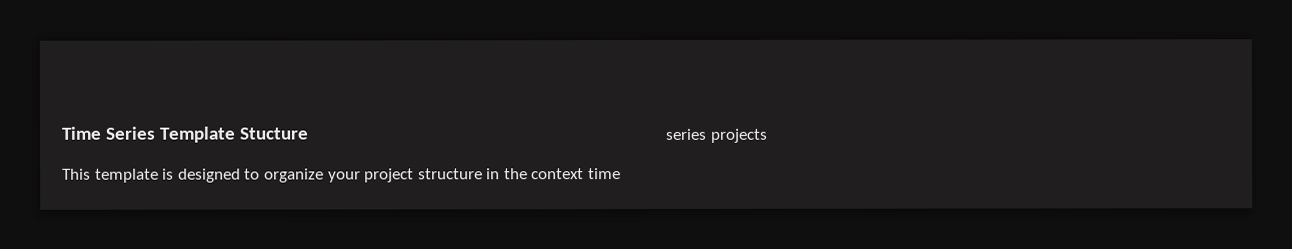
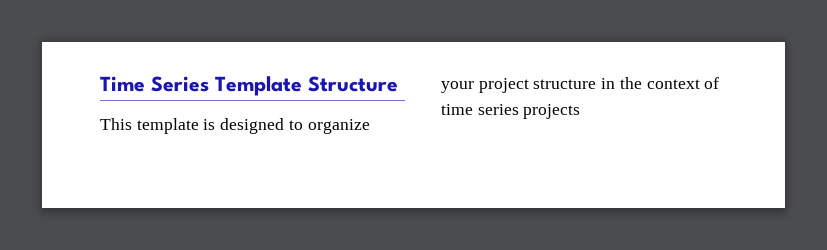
[239,127,309,140] Stucture -> [308,76,398,92] Structure
(585, 174) none -> [704,77,720,89] of

